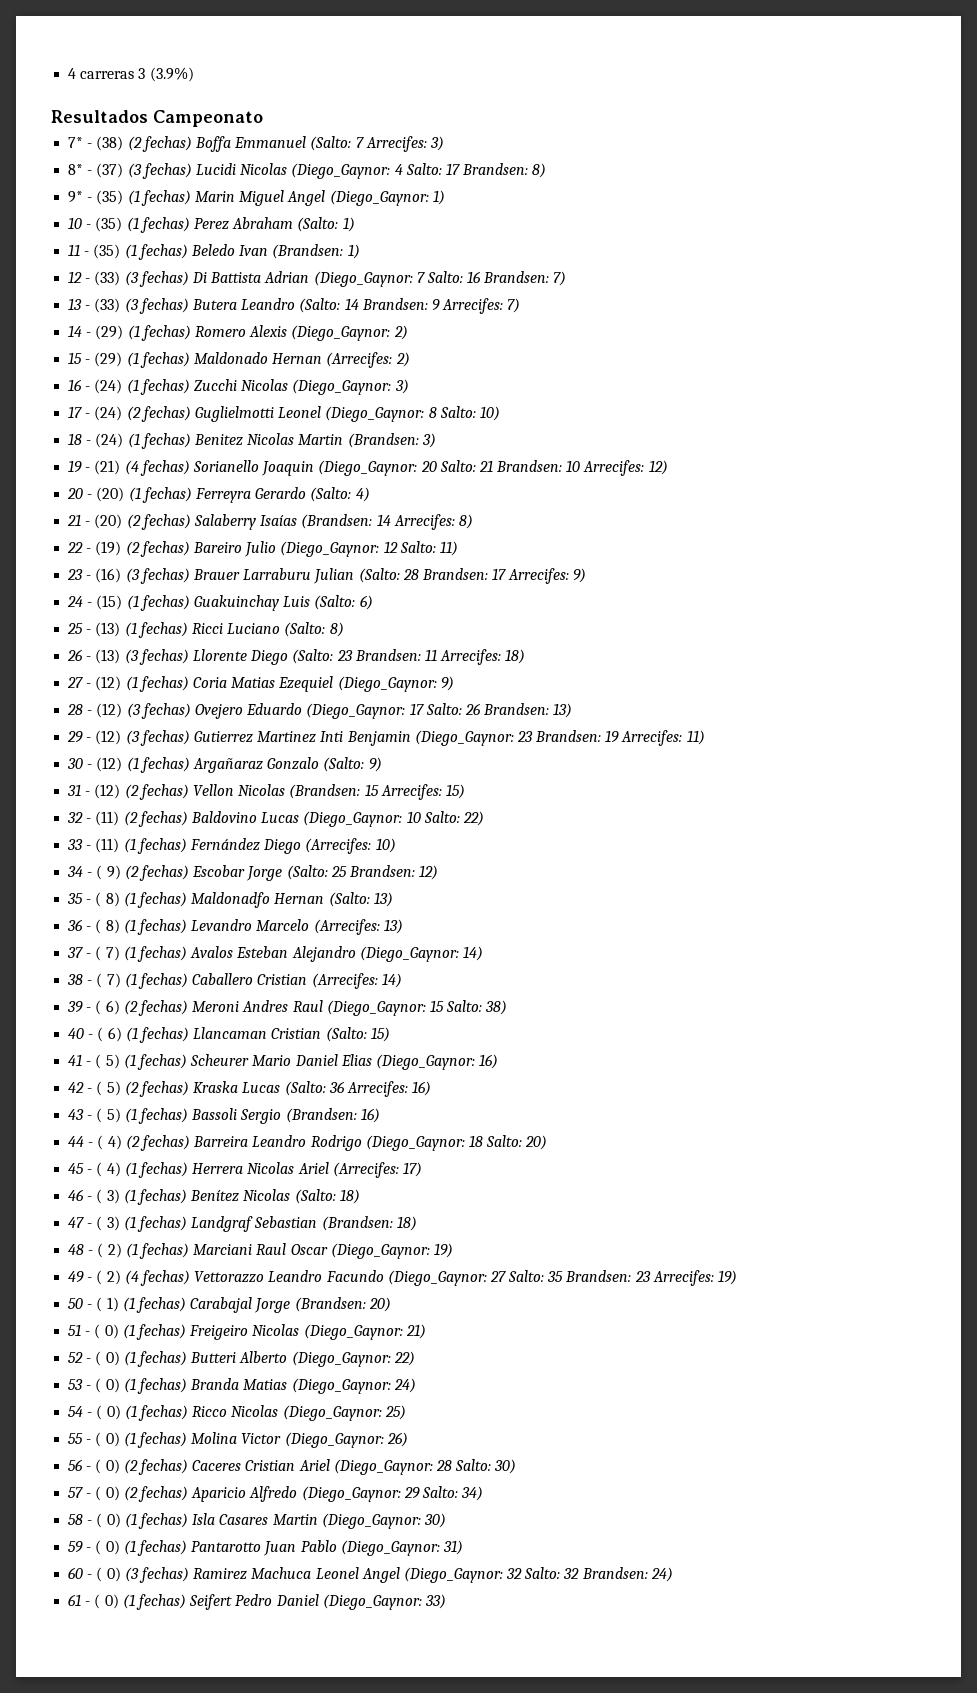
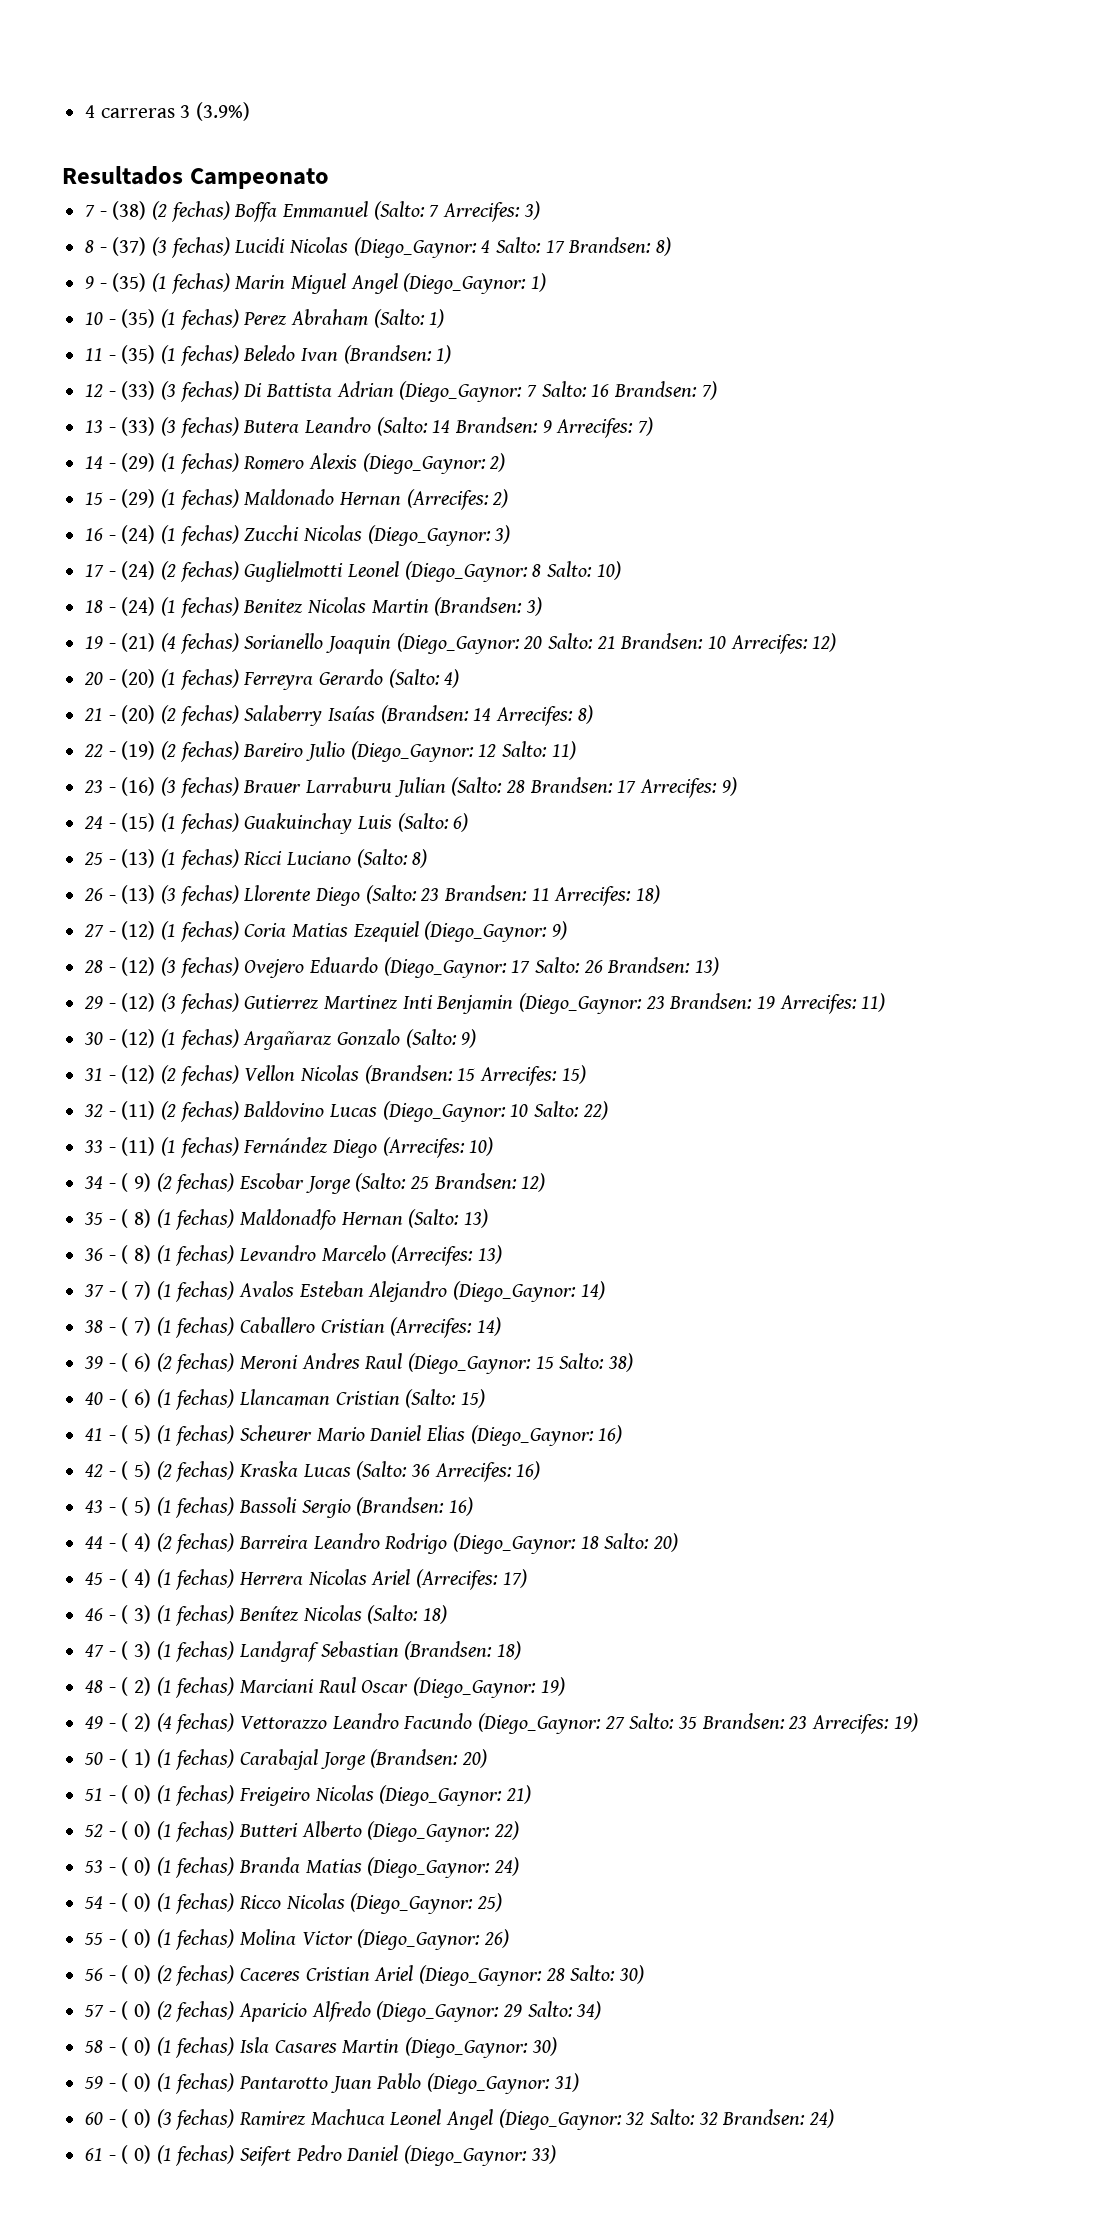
[68,137,84,148] 7* -> [85,205,96,217] 7
[68,164,84,175] 8* -> [85,240,95,253] 8
[68,191,84,203] 9* -> [85,276,95,289] 9

